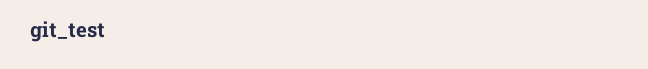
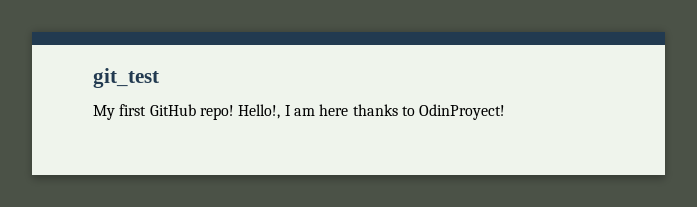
(105, 31) none -> [93,104,506,120] // My first GitHub repo! Hello!, I am here thanks to OdinProyect!

